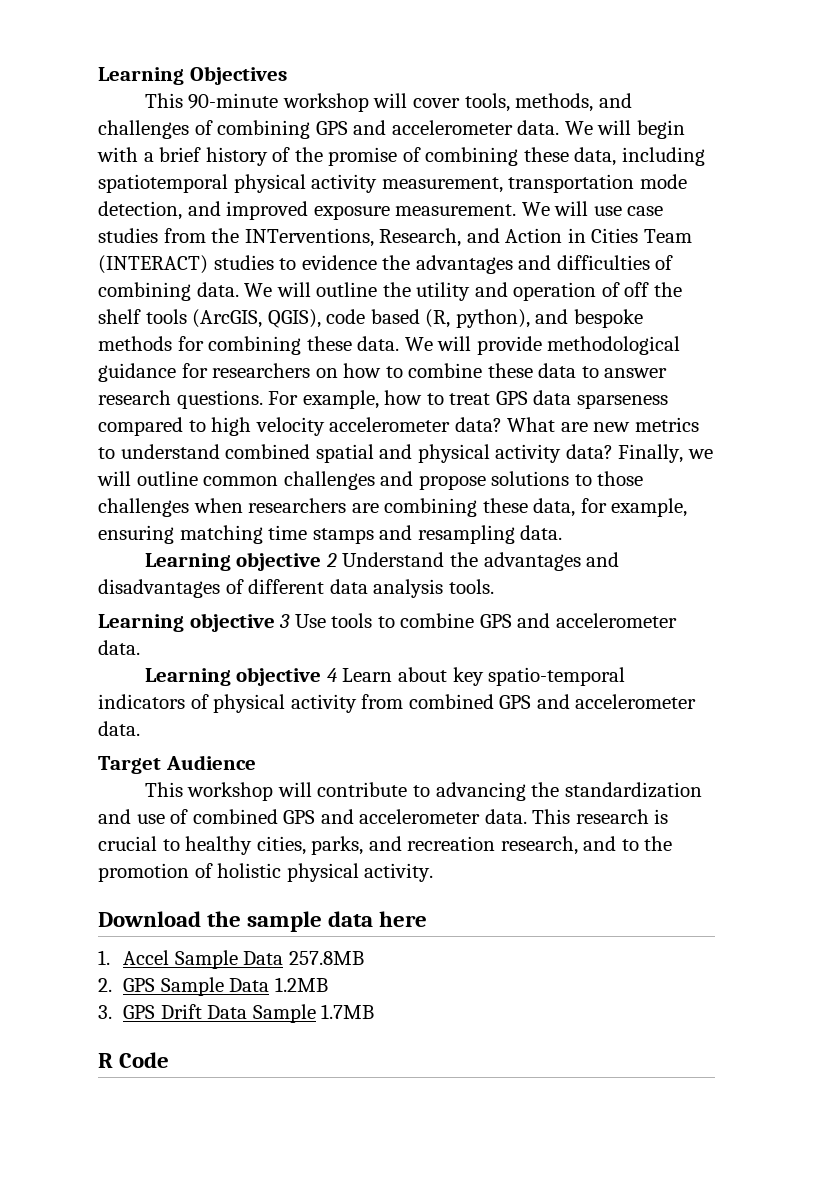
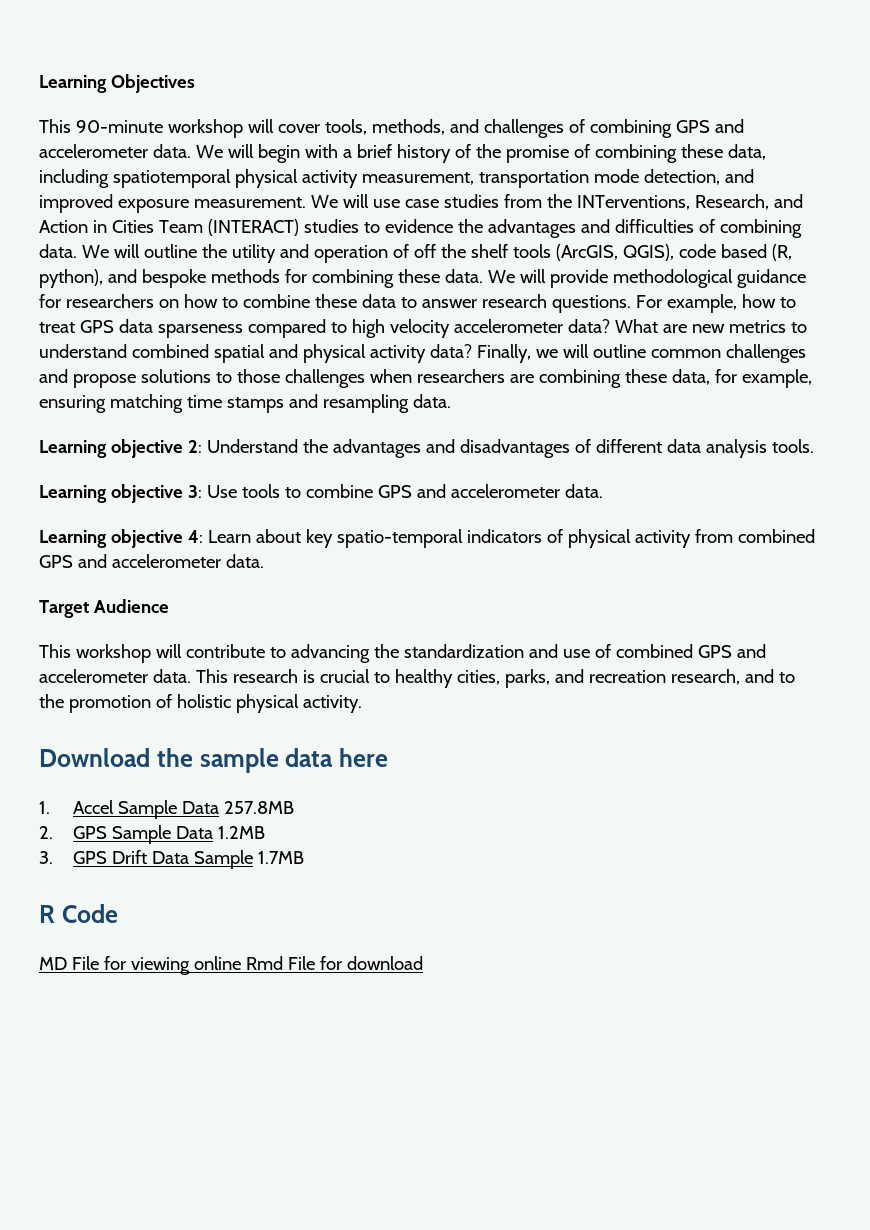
[325,553,337,567] 2 -> [187,440,202,453] 2:
[279,614,291,628] 3 -> [187,485,202,498] 3:
[326,668,337,682] 4 -> [187,530,203,543] 4:
(170, 1060) none -> [39,956,423,975] // MD File for viewing online Rmd File for download

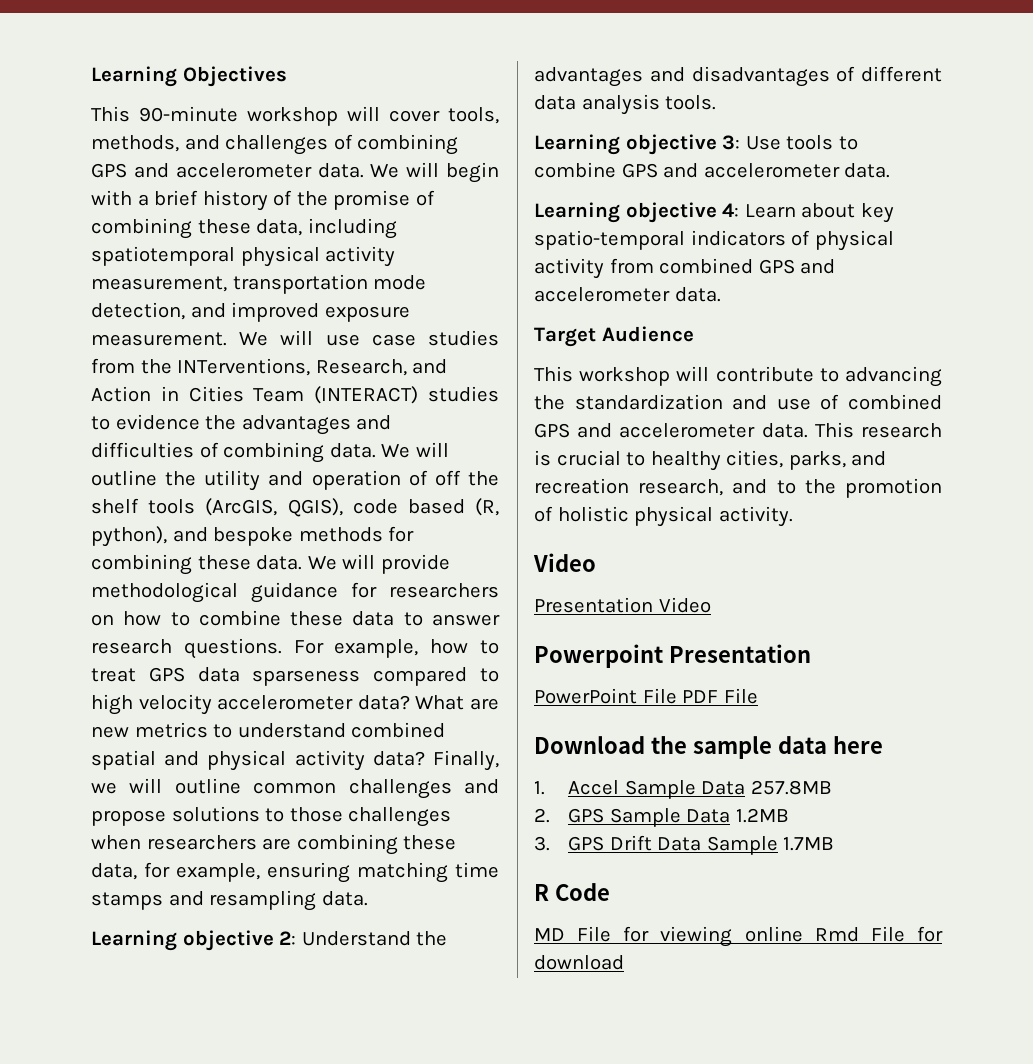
(362, 704) none -> [533,553,596,572] [534,597,711,613] [534,644,811,668] [534,688,758,704] // Video // Presentation Video // Powerpoint Presentation // PowerPoint File PDF File

